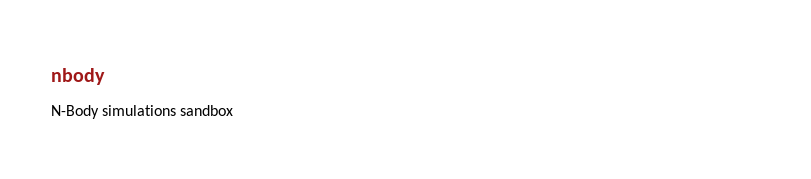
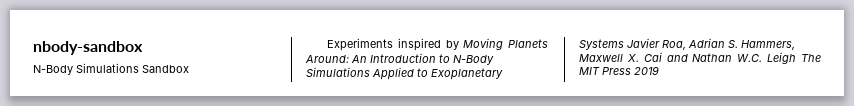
[51,68,105,85] [51,105,234,119] nbody // N-Body simulations sandbox -> [33,41,143,55] [33,63,189,75] [327,38,548,51] [305,53,494,65] [306,67,503,80] [579,38,795,50] [579,52,821,64] [579,66,659,75] nbody-sandbox // N-Body Simulations Sandbox // Experiments inspired by Moving Planets Around: An Introduction to N-Body Simulations Applied to Exoplanetary Systems Javier Roa, Adrian S. Hammers, Maxwell X. Cai and Nathan W.C. Leigh The MIT Press 2019

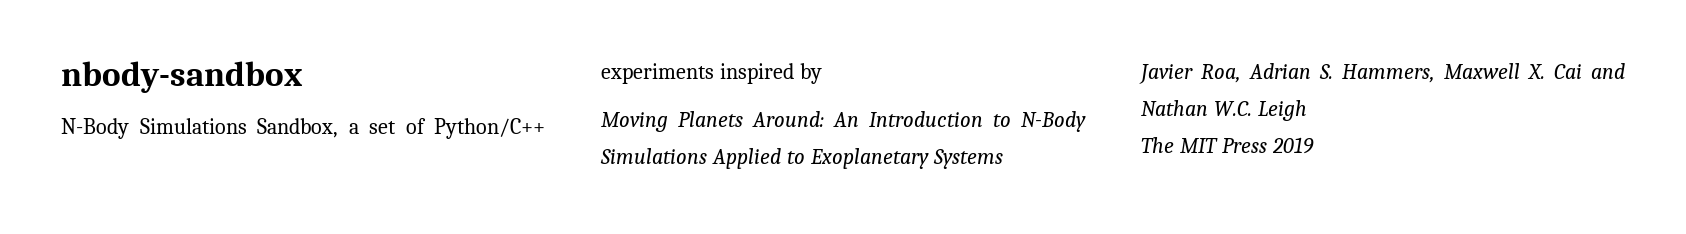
[142,65,189,73] [327,38,394,51] Sandbox // Experiments -> [257,118,545,139] [601,63,714,84] Sandbox, a set of Python/C++ experiments
(459, 45) none -> (822, 73) //
(624, 44) none -> (1003, 159) //
(797, 58) none -> (1307, 110) //

